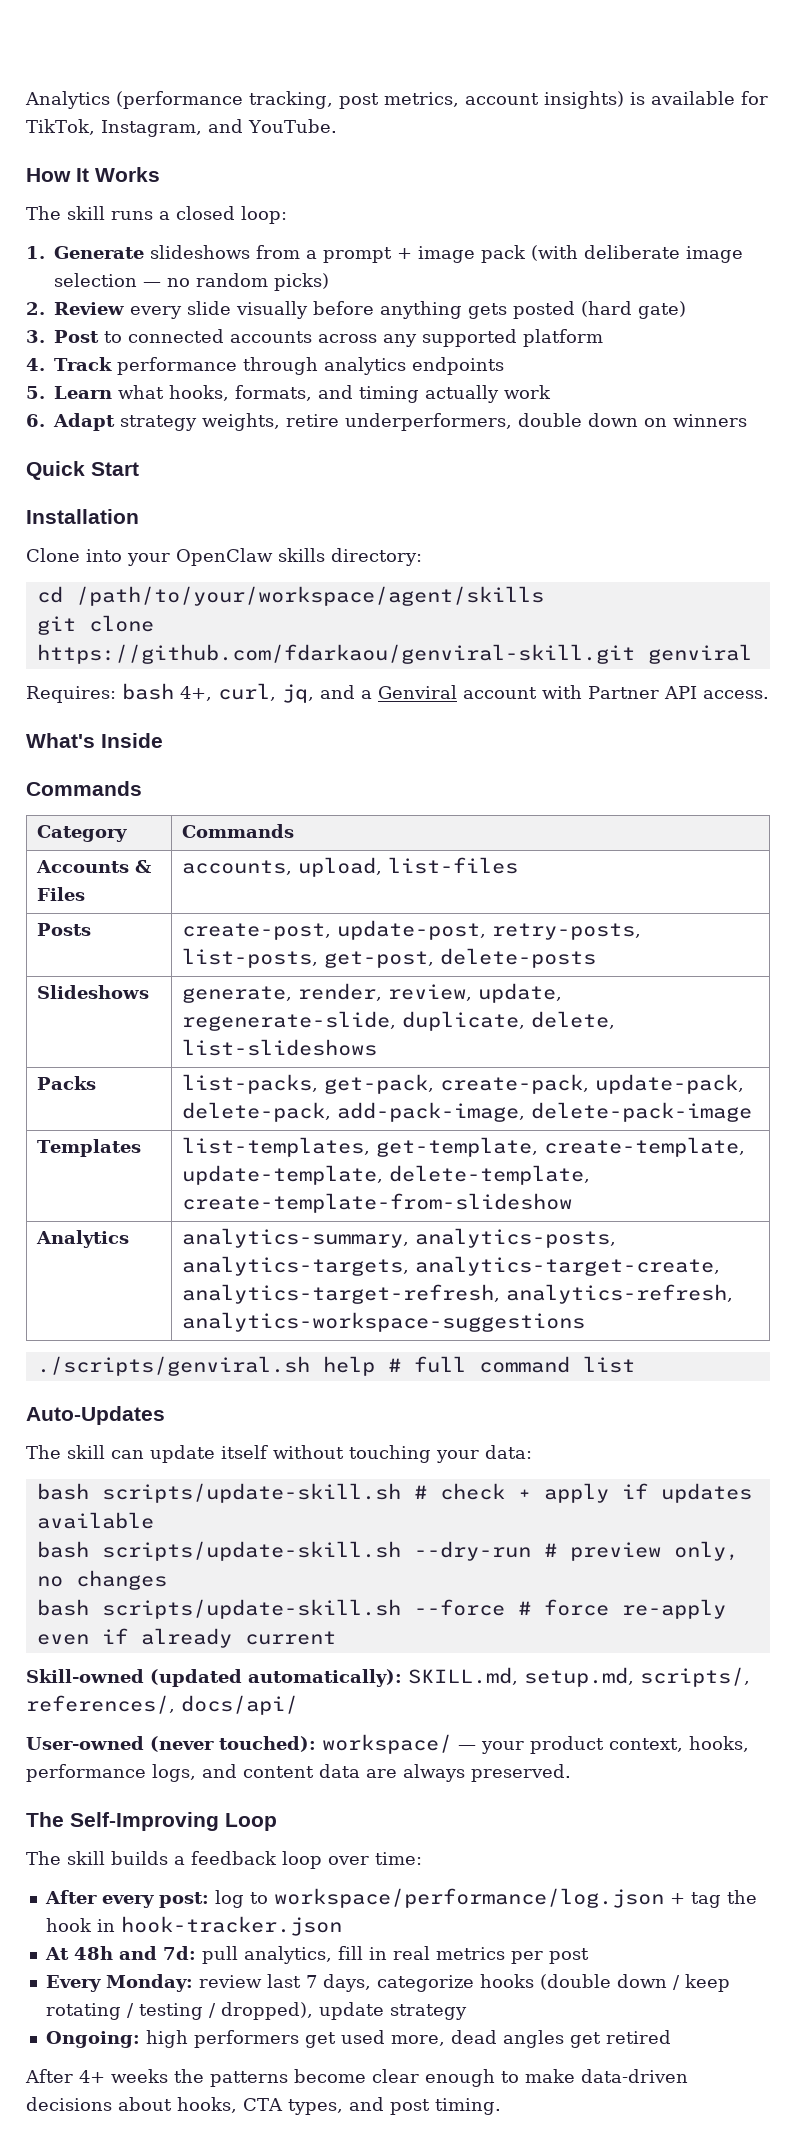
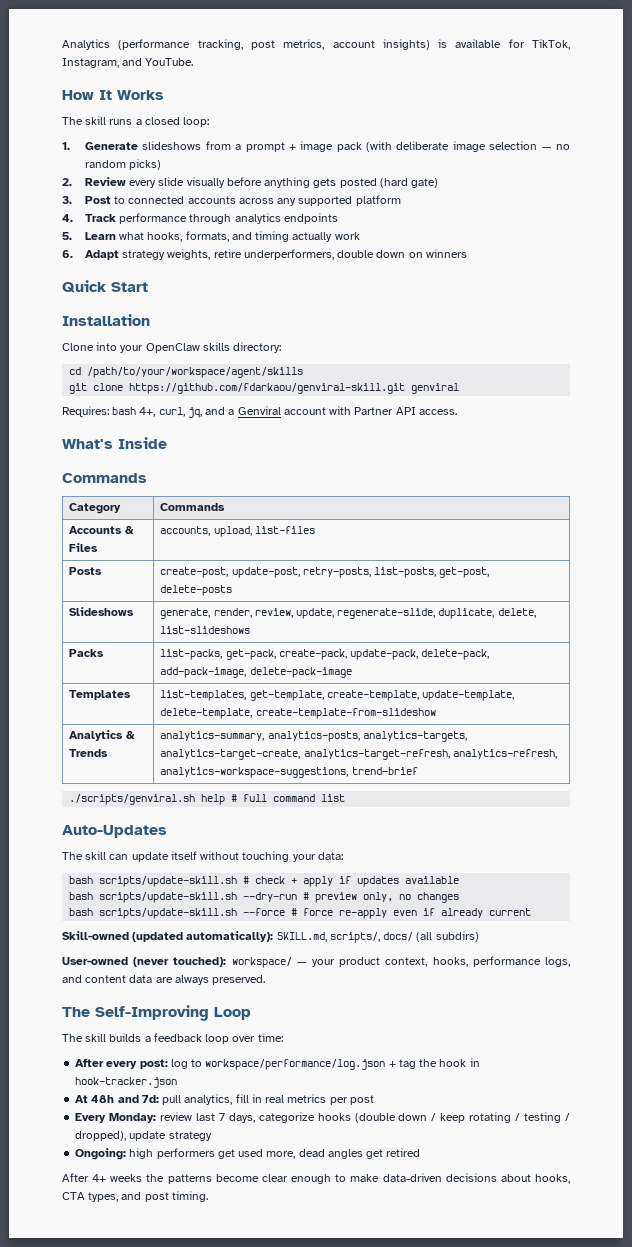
(130, 1239) none -> [125,730,135,739] [69,749,109,757] & Trends
[182,1312,586,1332] analytics-workspace-suggestions -> [160,767,418,778] analytics-workspace-suggestions, trend-brief
[524,1667,750,1687] [26,1695,298,1715] setup.md, scripts/, references/, docs/api/ -> [329,931,479,943] scripts/, docs/ (all subdirs)

